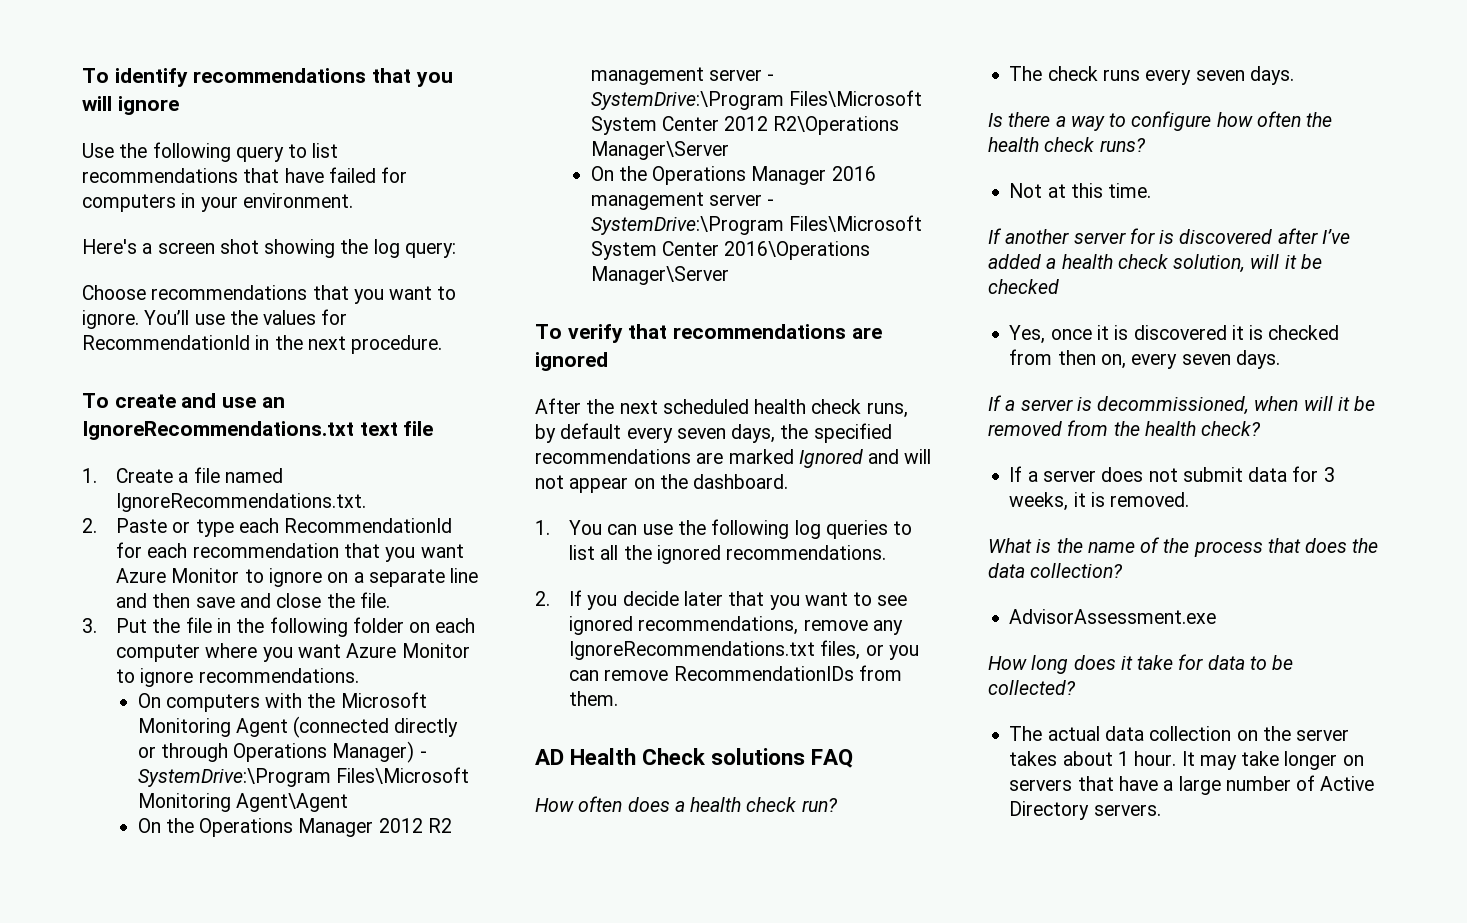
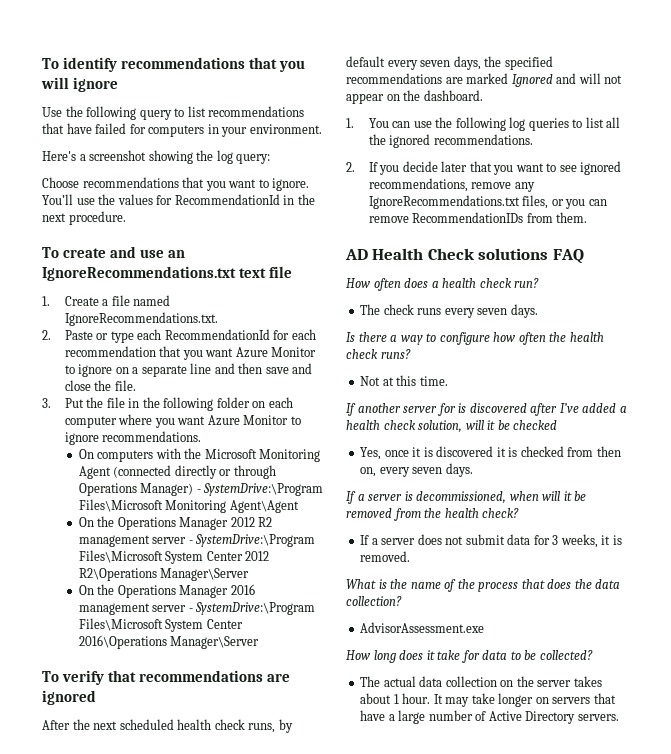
[157,239,259,254] screen shot -> [89,150,147,161] screenshot

